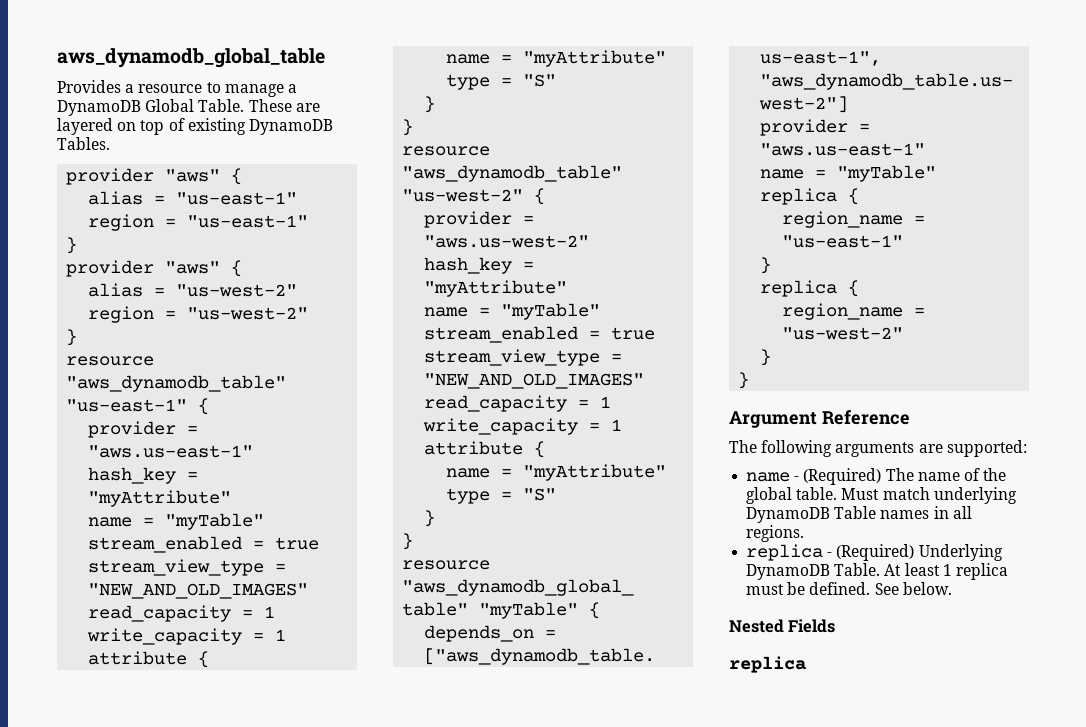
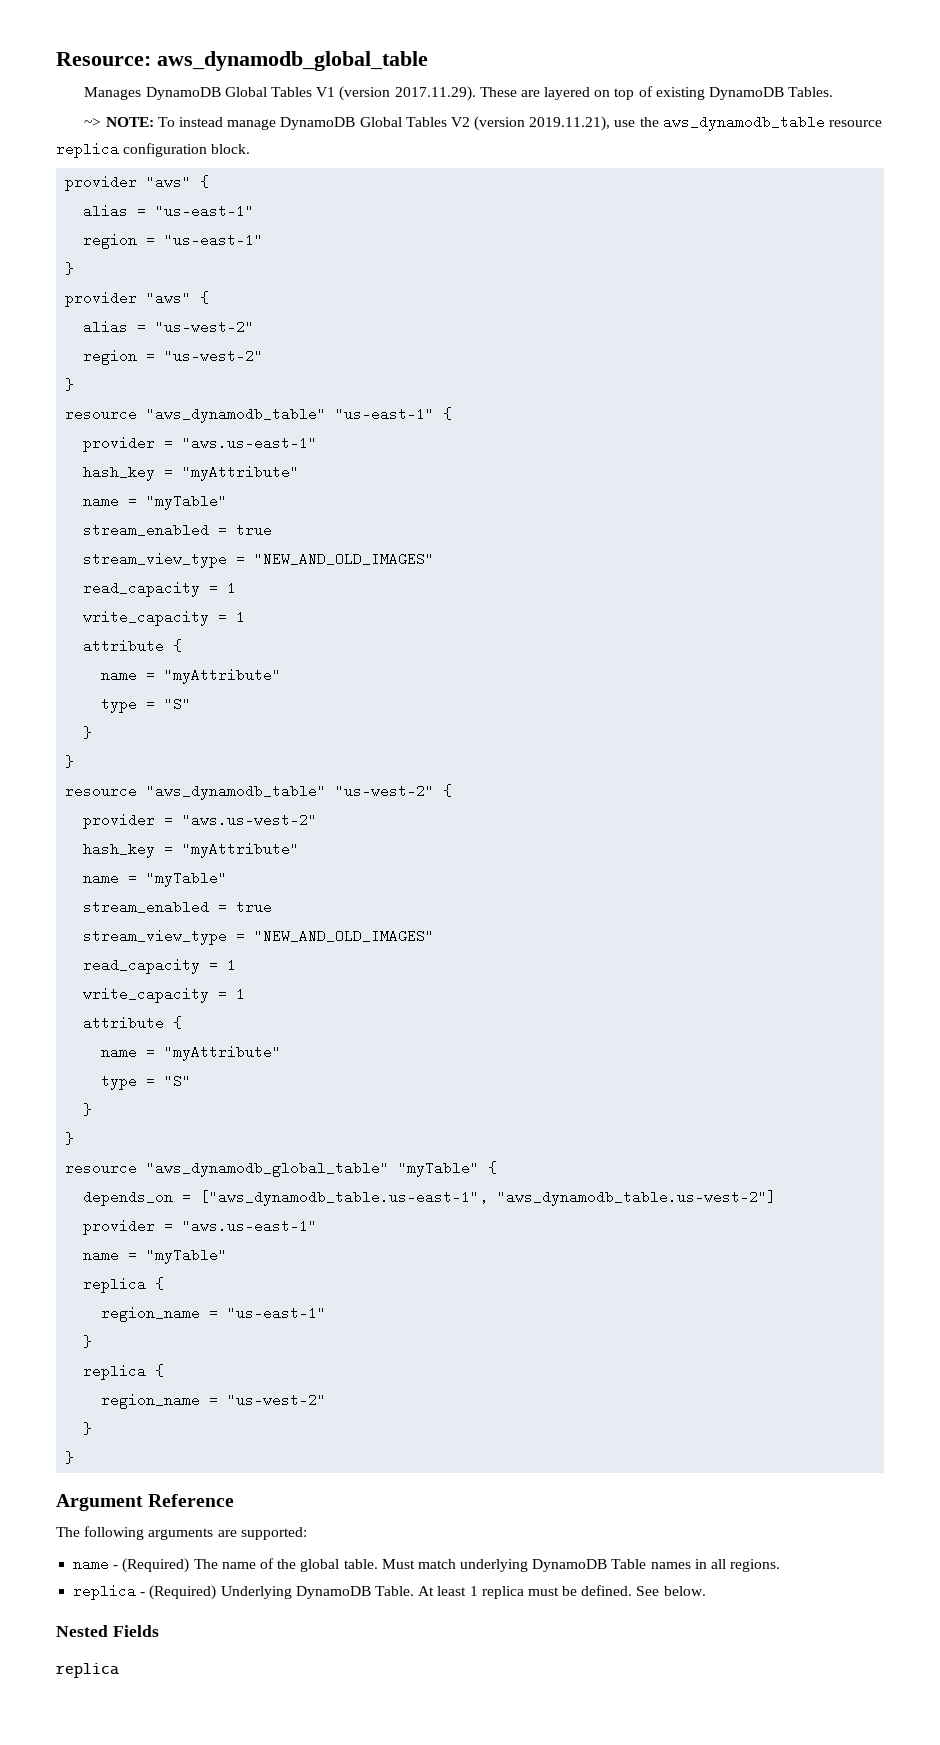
(57, 58) none -> [56,52,151,66] Resource:
[57,80,297,97] [57,99,245,116] Provides a resource to manage a DynamoDB Global Table. -> [84,86,476,101] Manages DynamoDB Global Tables V1 (version 2017.11.29).
(110, 143) none -> [84,115,883,131] [56,142,251,158] // ~> NOTE: To instead manage DynamoDB Global Tables V2 (version 2019.11.21), use the aws_dynamodb_table resource replica configuration block.

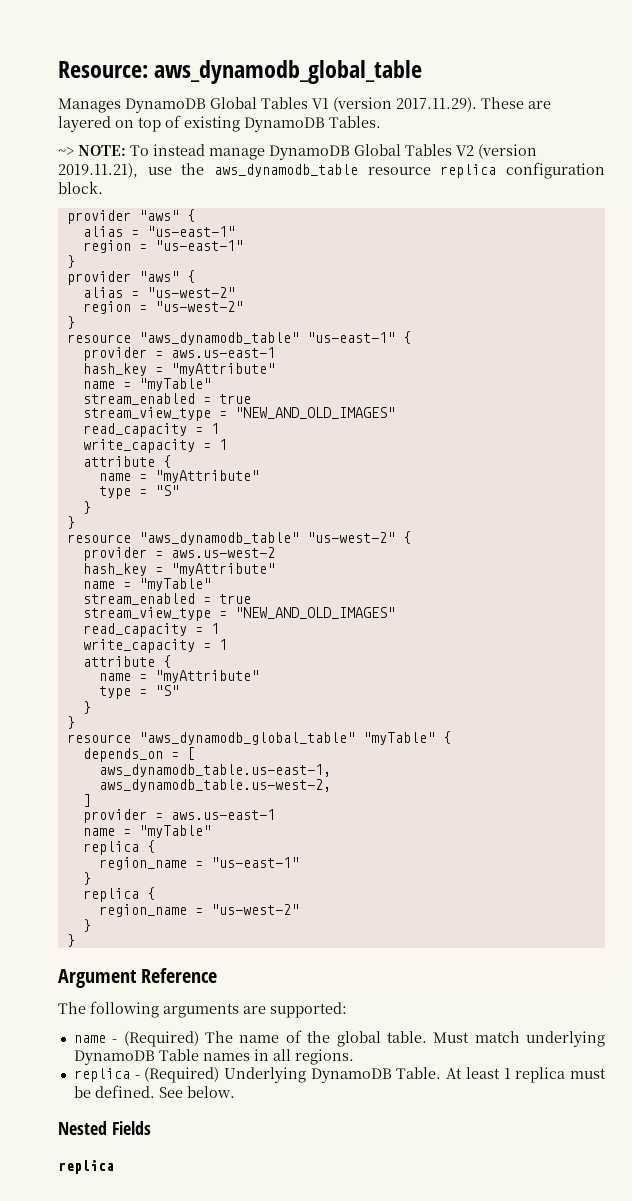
[182,436,318,450] "aws.us-east-1" -> [170,347,275,358] aws.us-east-1
[182,813,318,827] "aws.us-west-2" -> [170,547,275,558] aws.us-west-2
[200,1190,777,1206] [83,1219,318,1235] ["aws_dynamodb_table.us-east-1", "aws_dynamodb_table.us-west-2"] // provider = "aws.us-east-1" -> [186,747,195,760] [98,764,331,777] [98,779,331,792] [82,794,91,807] [82,809,275,823] [ // aws_dynamodb_table.us-east-1, // aws_dynamodb_table.us-west-2, // ] // provider = aws.us-east-1

